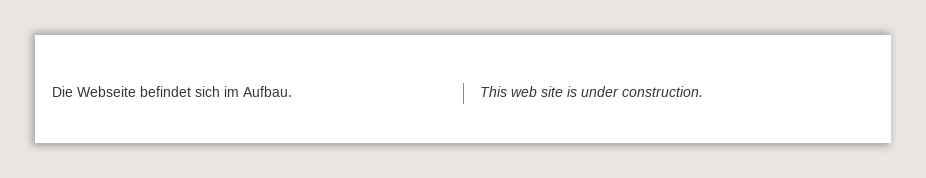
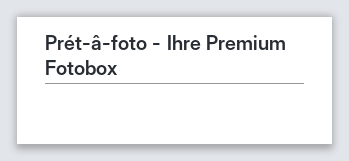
[52,86,292,97] [480,86,703,97] Die Webseite befindet sich im Aufbau. // This web site is under construction. -> [45,35,286,50] [45,60,118,75] Prét-â-foto - Ihre Premium Fotobox

